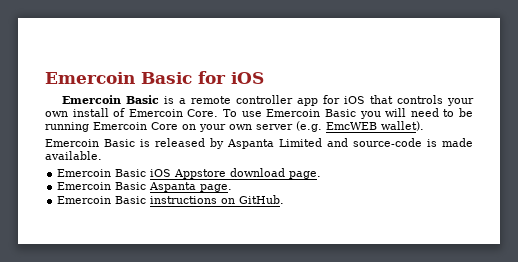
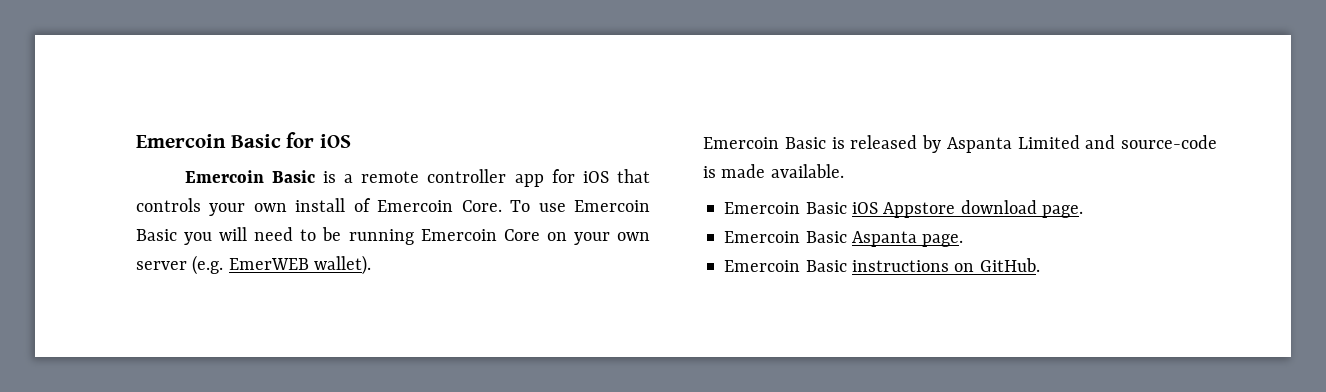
[326,122,377,130] EmcWEB -> [228,258,309,270] EmerWEB

